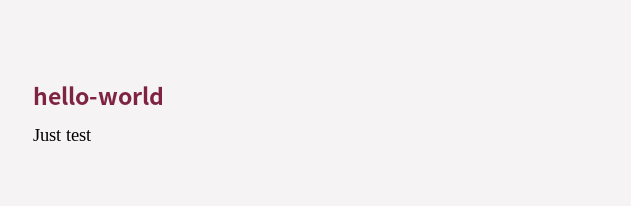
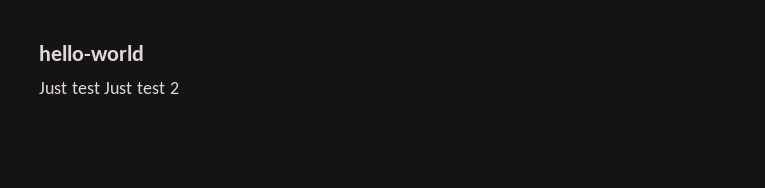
(92, 135) none -> [104,82,179,94] Just test 2

